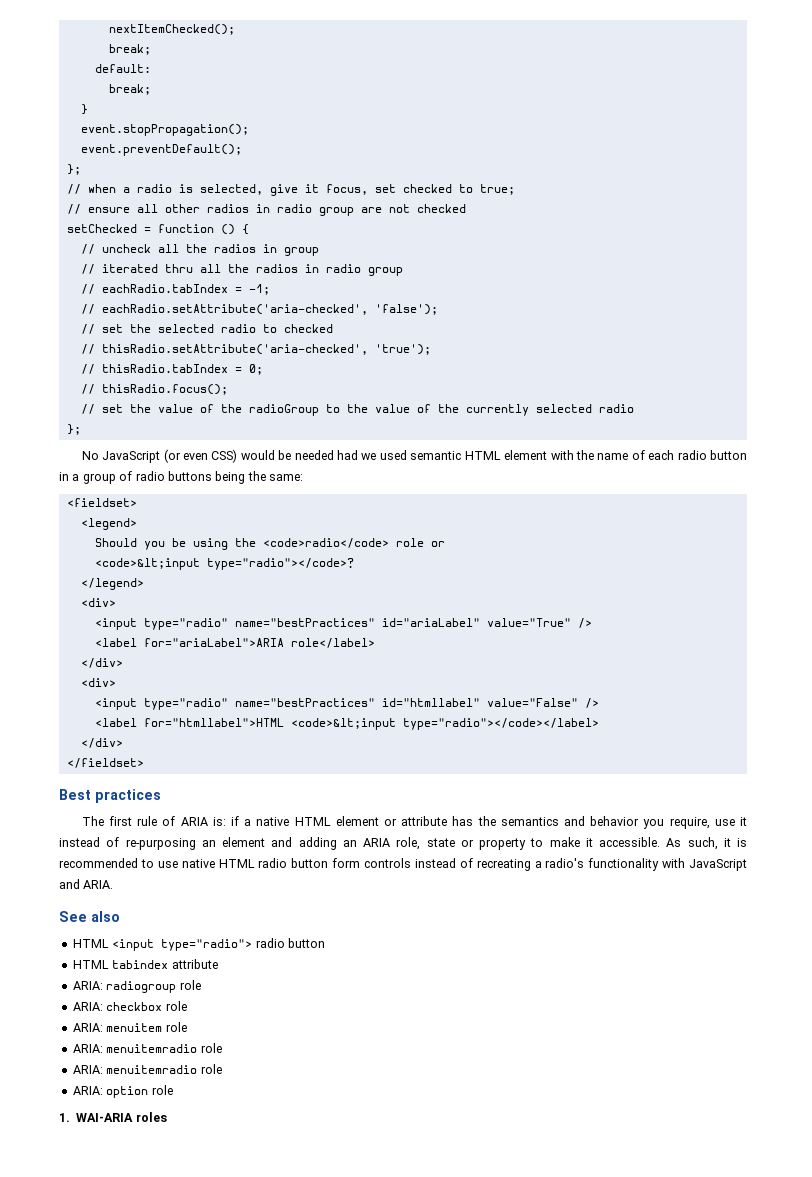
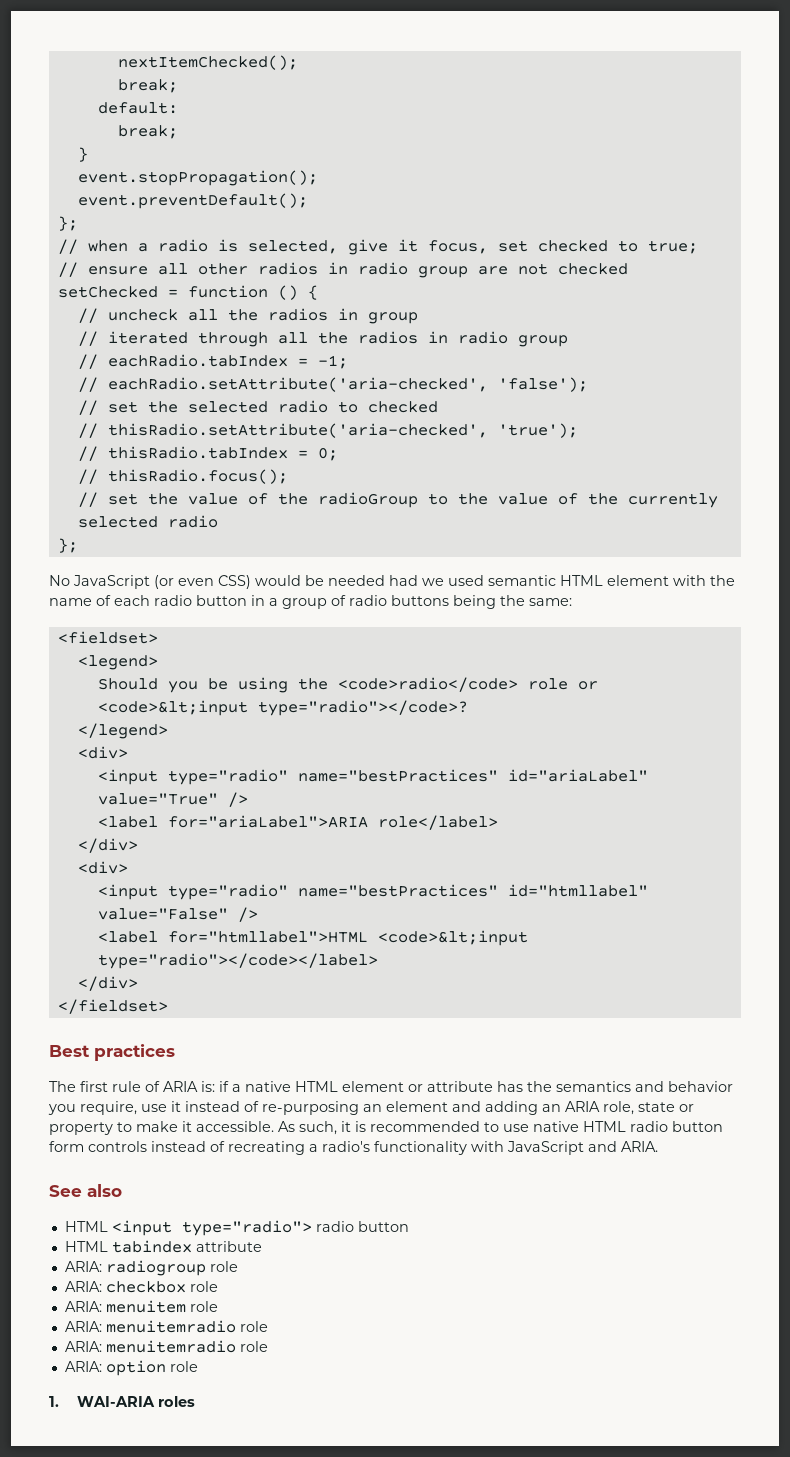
[164,264,193,273] thru -> [197,332,268,347] through

